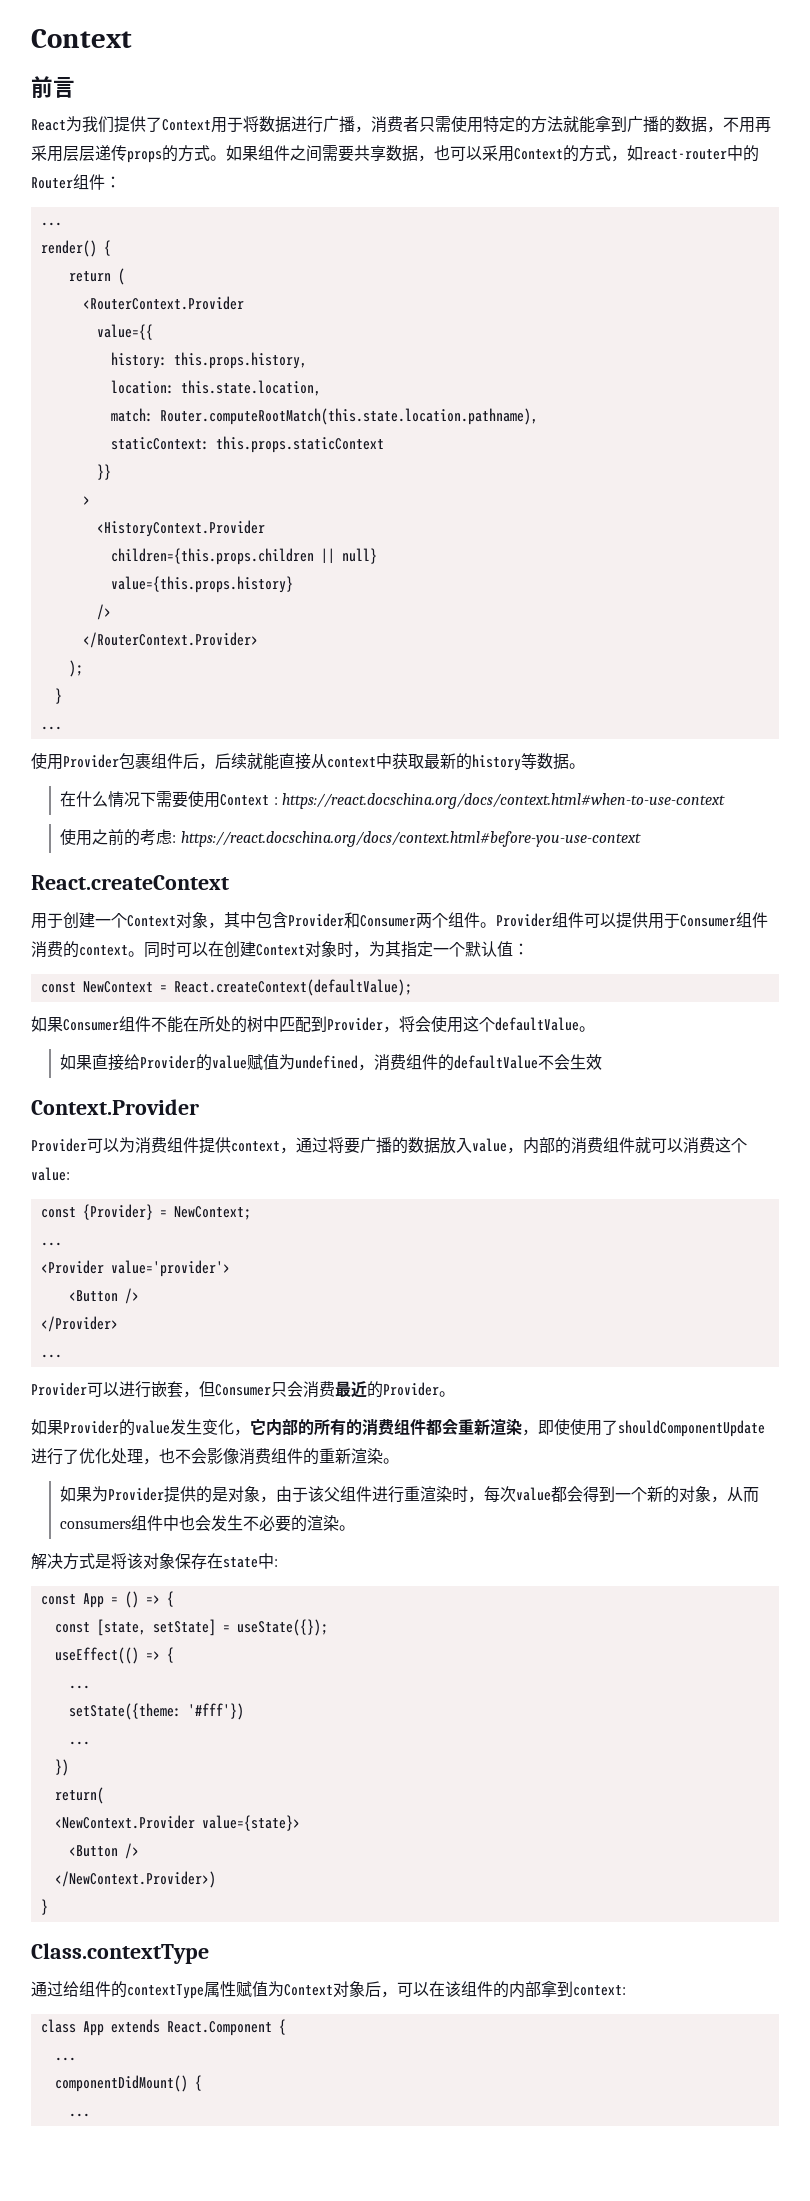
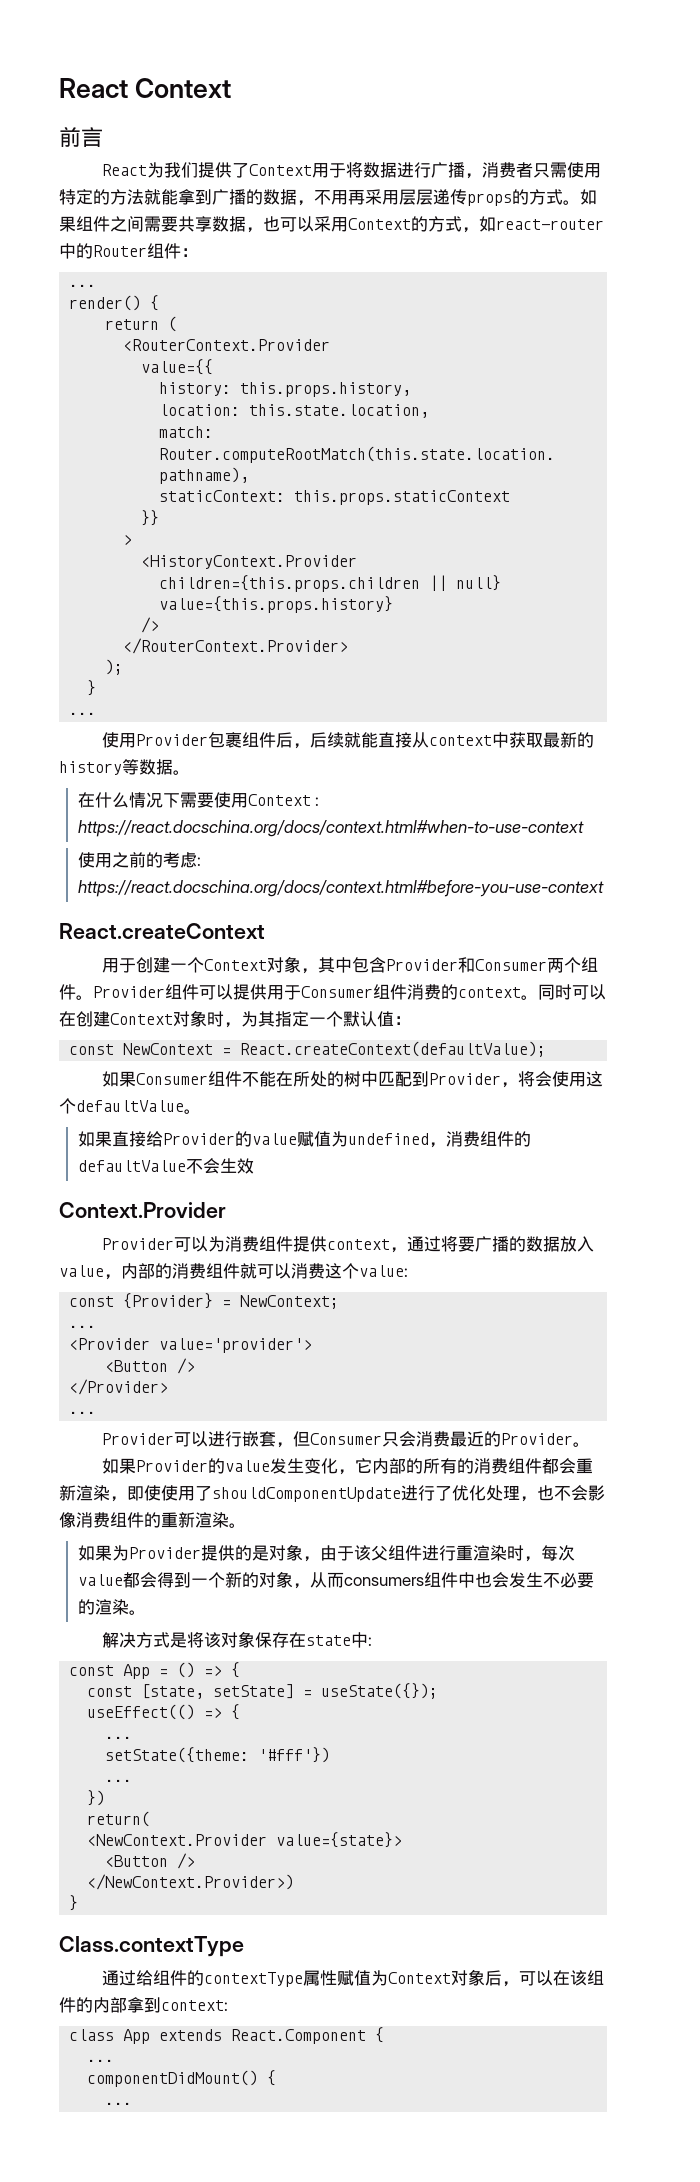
(31, 38) none -> [59,78,128,98] React

